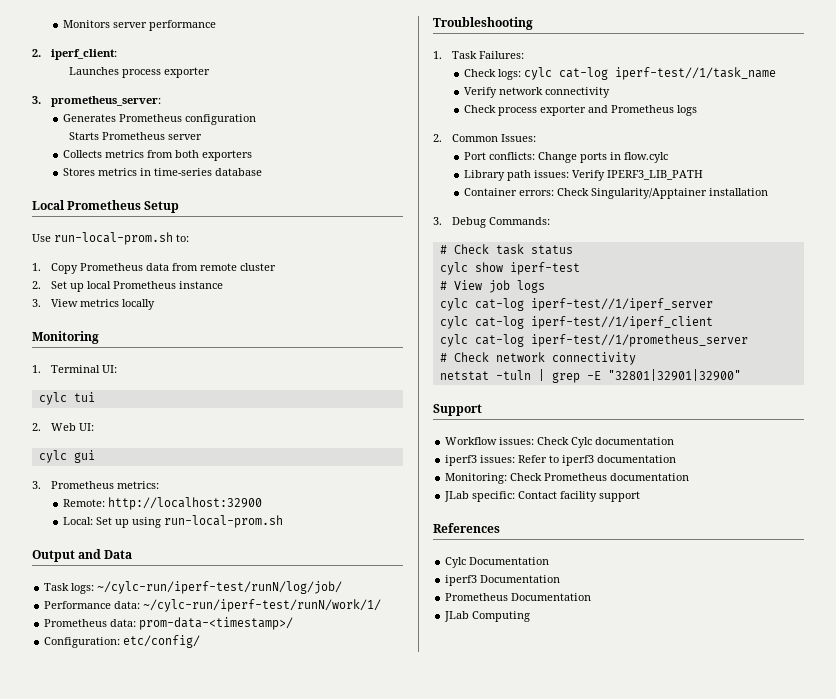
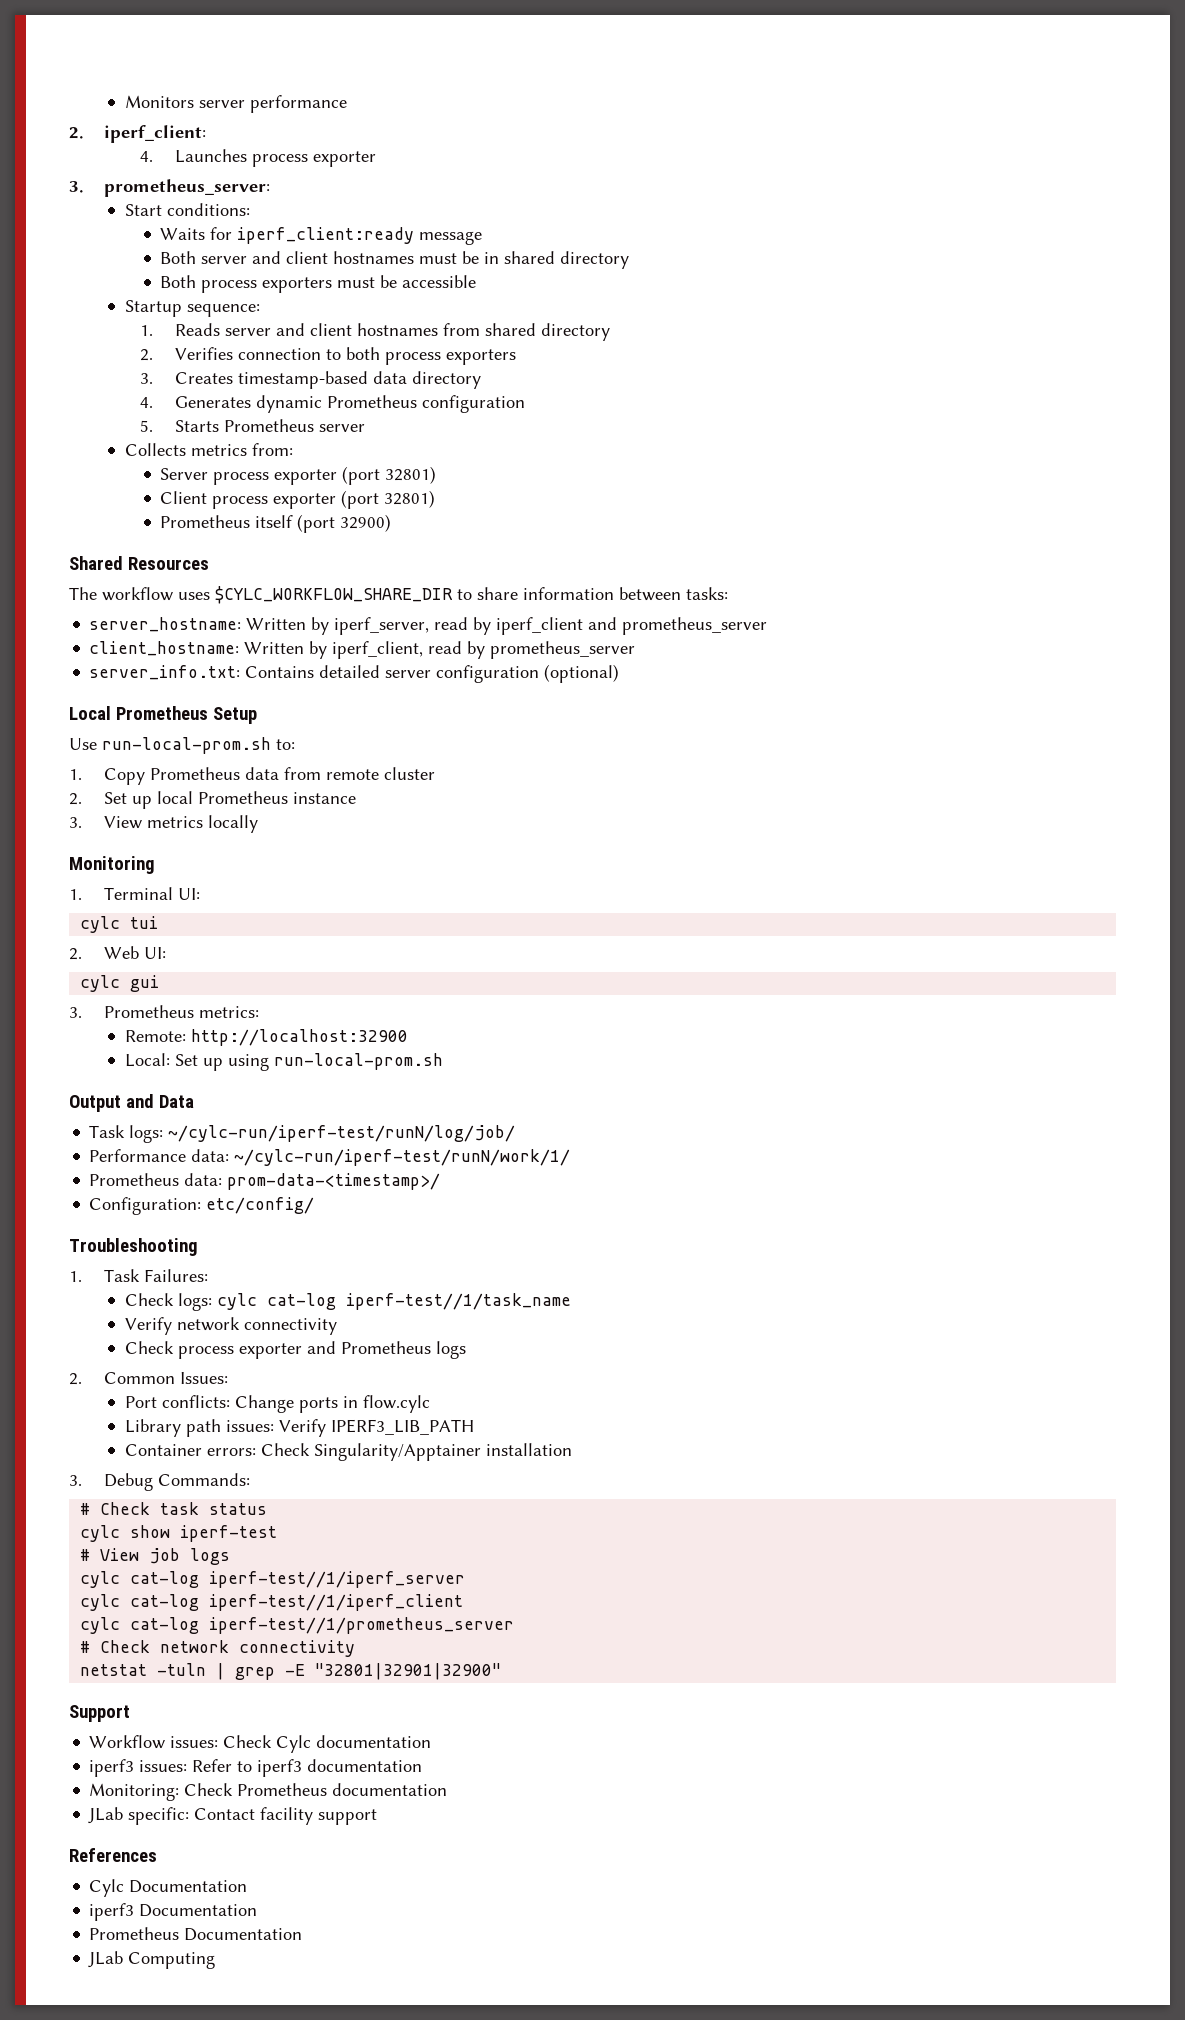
(117, 54) none -> [139,151,153,162] 4.
[62,114,116,122] Generates -> [124,203,250,216] [160,227,483,245] [160,251,630,269] [160,275,477,293] [124,300,260,317] [139,323,611,341] [139,347,517,365] [139,371,482,389] [139,395,323,413] Start conditions: // Waits for iperf_client:ready message // Both server and client hostnames must be in shared directory // Both process exporters must be accessible // Startup sequence: // 1. Reads server and client hostnames from shared directory // 2. Verifies connection to both process exporters // 3. Creates timestamp-based data directory // 4. Generates dynamic
(256, 119) none -> [139,420,153,432] 5.
[146,150,252,161] [62,168,262,176] from both exporters // Stores metrics in time-series database -> [251,443,293,456] [160,466,437,485] [160,490,436,509] [160,514,392,533] [69,556,209,570] [69,586,728,604] [89,617,768,635] [89,641,636,659] [89,664,620,683] from: // Server process exporter (port 32801) // Client process exporter (port 32801) // Prometheus itself (port 32900) // Shared Resources // The workflow uses $CYLC_WORKFLOW_SHARE_DIR to share information between tasks: // server_hostname: Written by iperf_server, read by iperf_client and prometheus_server // client_hostname: Written by iperf_client, read by prometheus_server // server_info.txt: Contains detailed server configuration (optional)

